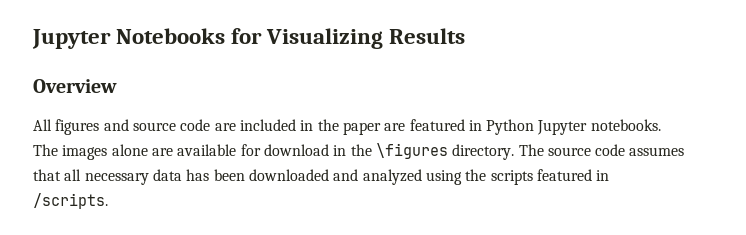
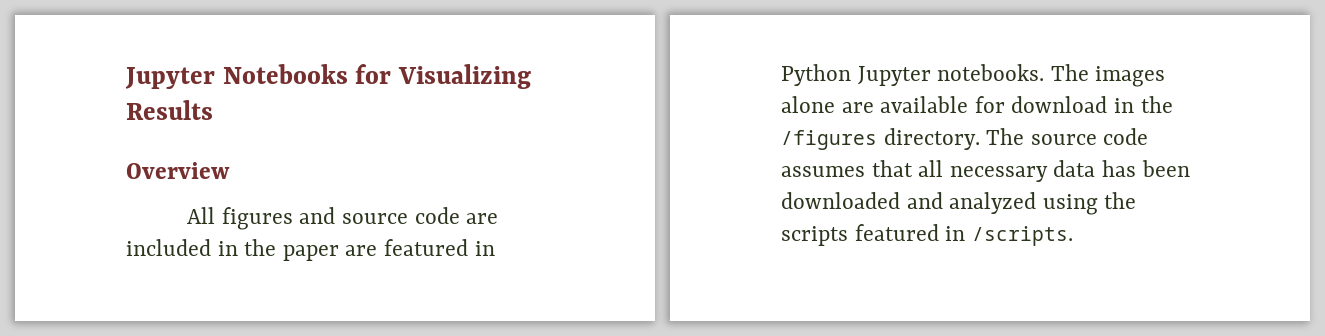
[375,143,448,159] \figures -> [781,130,877,150] /figures

